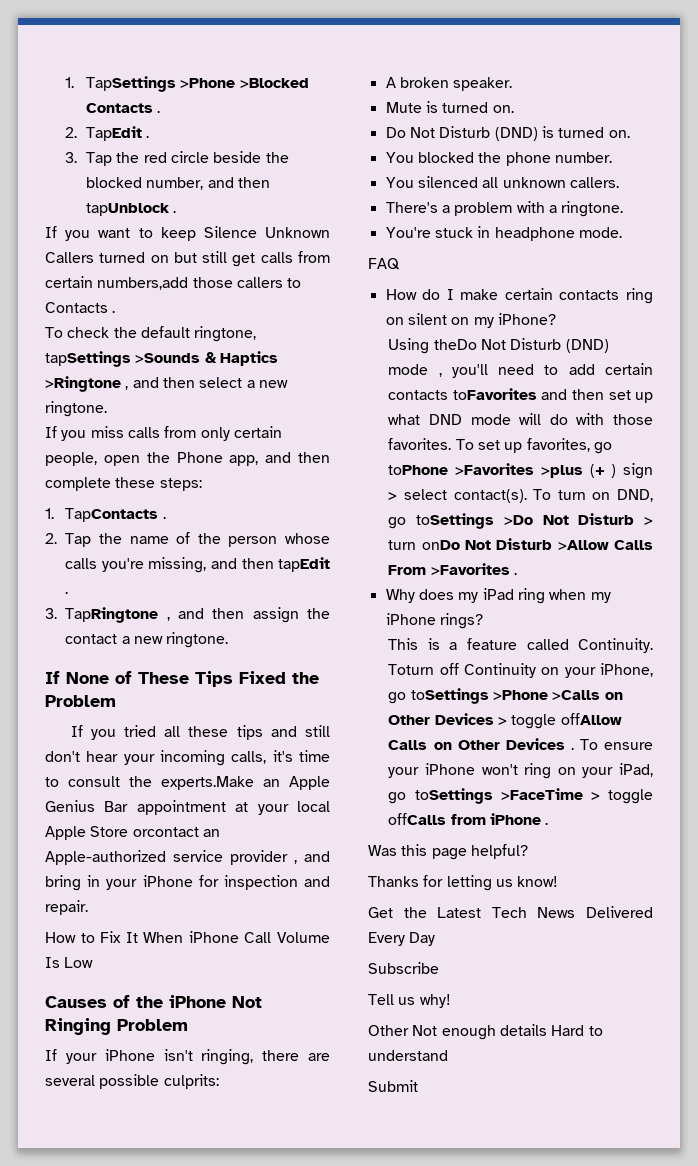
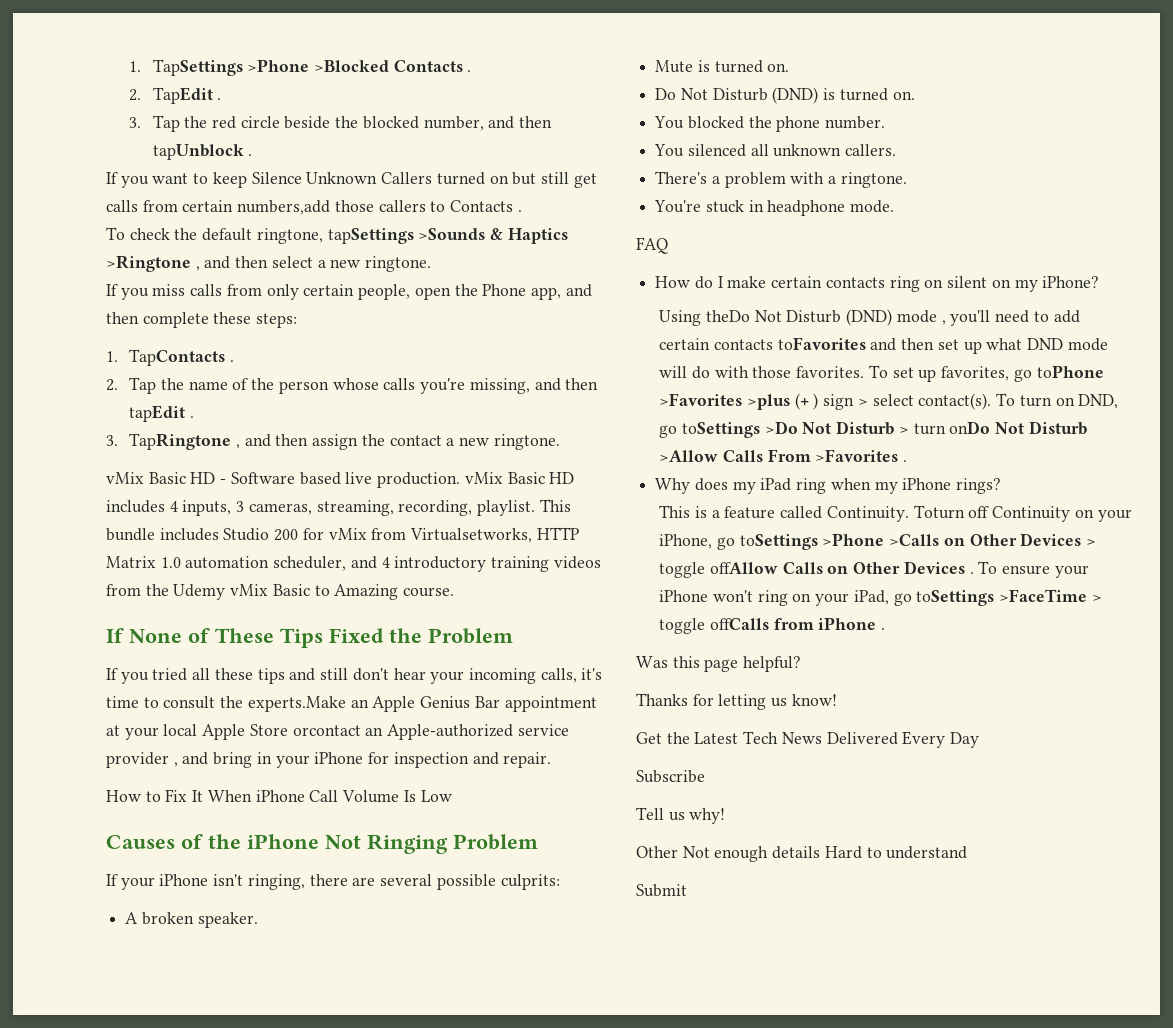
(229, 640) none -> [106,472,575,488] [106,499,571,516] [106,527,579,543] [106,556,601,572] [106,584,455,600] // vMix Basic HD - Software based live production. vMix Basic HD includes 4 inputs, 3 cameras, streaming, recording, playlist. This bundle includes Studio 200 for vMix from Virtualsetworks, HTTP Matrix 1.0 automation scheduler, and 4 introductory training videos from the Udemy vMix Basic to Amazing course.

